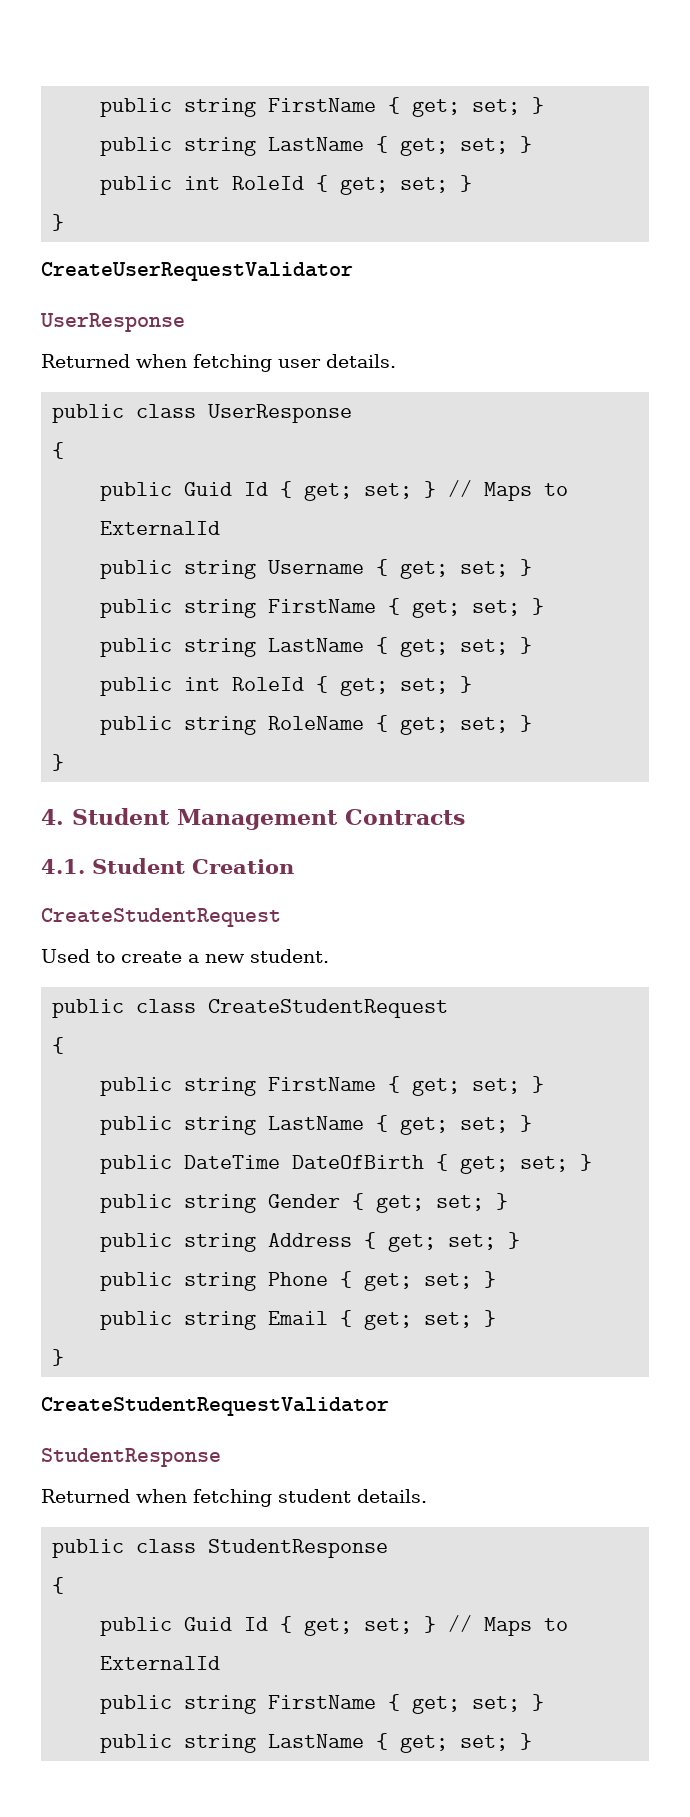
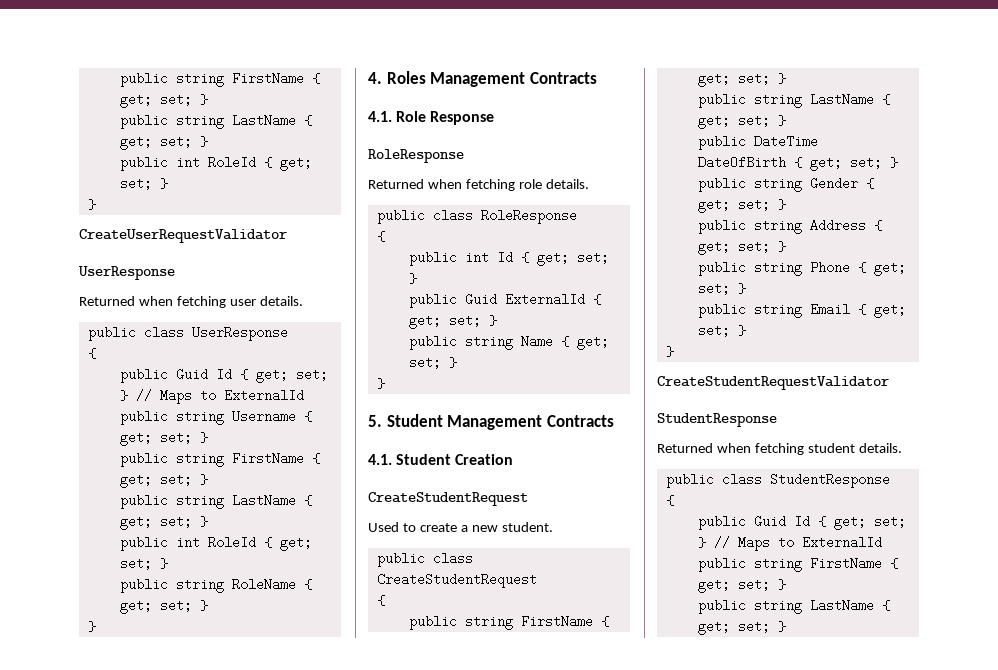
(64, 817) none -> [386,71,597,87] [368,111,495,125] [368,149,464,163] [368,179,589,191] [376,209,577,224] [376,231,385,242] [408,251,609,266] [408,273,417,284] [408,293,601,308] [408,314,497,329] [408,335,609,350] [408,356,457,369] [376,378,385,389] [368,415,382,427] Roles Management Contracts // 4.1. Role Response // RoleResponse // Returned when fetching role details. // public class RoleResponse // { // public int Id { get; set; } // public Guid ExternalId { get; set; } // public string Name { get; set; } // } // 5.

